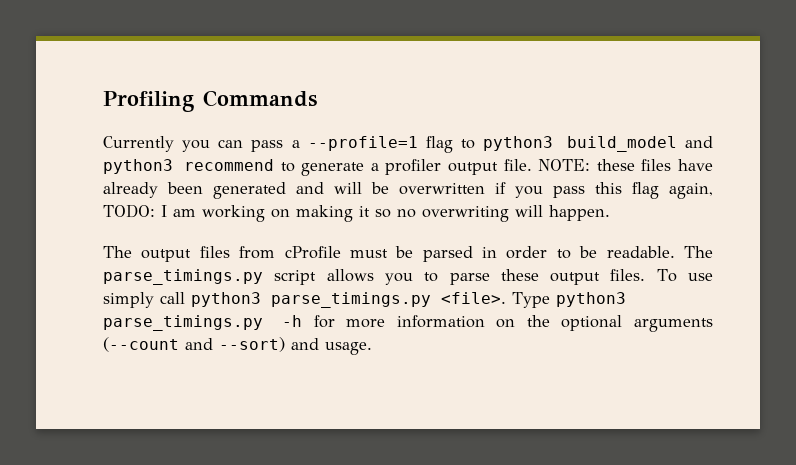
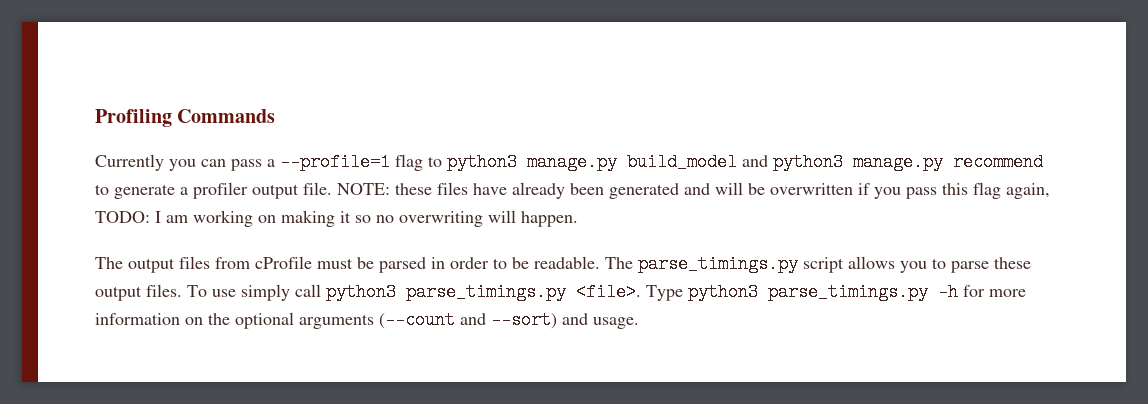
(554, 143) none -> [527,153,617,171] manage.py
(173, 166) none -> [853,153,943,171] manage.py

